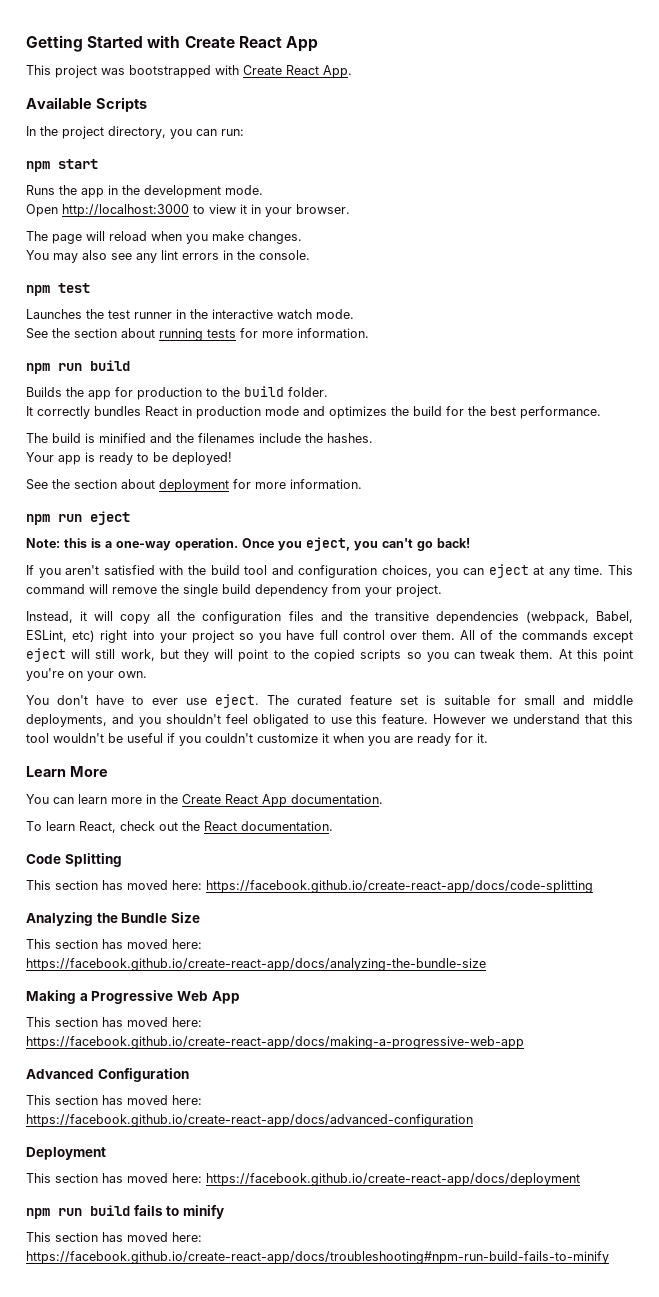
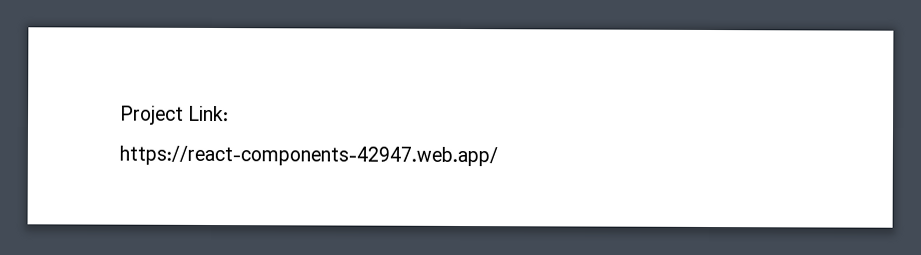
[26,35,318,52] [26,65,352,78] [26,97,147,112] [26,126,244,139] [26,159,98,172] [26,185,263,198] [26,204,350,217] [26,231,302,244] [26,250,310,263] [26,283,90,296] [26,309,354,319] [26,328,369,341] [26,360,130,374] [26,386,328,400] [26,406,601,419] [26,433,373,443] [26,452,232,465] [26,479,362,492] [26,511,130,525] [26,537,470,551] [26,564,633,578] [26,584,442,597] [26,611,634,624] [26,630,634,643] [26,648,634,662] [26,668,147,681] [26,694,633,708] [26,714,634,727] [26,733,488,746] [26,766,108,777] [26,794,383,807] [26,821,333,833] [26,853,122,867] [26,880,593,893] [26,912,200,926] [26,939,202,949] [26,958,486,971] [26,990,240,1004] [26,1017,202,1027] [26,1036,524,1049] [26,1068,189,1082] [26,1095,202,1105] [26,1114,473,1127] [26,1147,106,1160] [26,1173,580,1186] [26,1205,224,1219] [26,1232,202,1242] [26,1251,609,1264] Getting Started with Create React App // This project was bootstrapped with Create React App. // Available Scripts // In the project directory, you can run: // npm start // Runs the app in the development mode. // Open http://localhost:3000 to view it in your browser. // The page will reload when you make changes. // You may also see any lint errors in the console. // npm test // Launches the test runner in the interactive watch mode. // See the section about running tests for more information. // npm run build // Builds the app for production to the build folder. // It correctly bundles React in production mode and optimizes the build for the best performance. // The build is minified and the filenames include the hashes. // Your app is ready to be deployed! // See the section about deployment for more information. // npm run eject // Note: this is a one-way operation. Once you eject, you can't go back! // If you aren't satisfied with the build tool and configuration choices, you can eject at any time. This command will remove the single build dependency from your project. // Instead, it will copy all the configuration files and the transitive dependencies (webpack, Babel, ESLint, etc) right into your project so you have full control over them. All of the commands except eject will still work, but they will point to the copied scripts so you can tweak them. At this point you're on your own. // You don't have to ever use eject. The curated feature set is suitable for small and middle deployments, and you shouldn't feel obligated to use this feature. However we understand that this tool wouldn't be useful if you couldn't customize it when you are ready for it. // Learn More // You can learn more in the Create React App documentation. // To learn React, check out the React documentation. // Code Splitting // This section has moved here: https://facebook.github.io/create-react-app/docs/code-splitting // Analyzing the Bundle Size // This section has moved here: https://facebook.github.io/create-react-app/docs/analyzing-the-bundle-size // Making a Progressive Web App // This section has moved here: https://facebook.github.io/create-react-app/docs/making-a-progressive-web-app // Advanced Configuration // This section has moved here: https://facebook.github.io/create-react-app/docs/advanced-configuration // Deployment // This section has moved here: https://facebook.github.io/create-react-app/docs/deployment // npm run build fails to minify // This section has moved here: https://facebook.github.io/create-react-app/docs/troubleshooting#npm-run-build-fails-to-minify -> [120,105,230,125] [119,145,498,167] Project Link: // https://react-components-42947.web.app/

